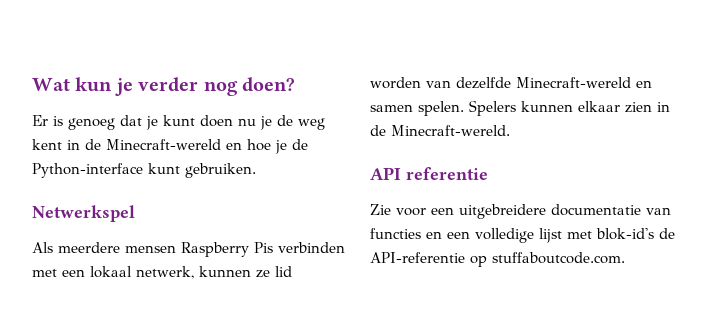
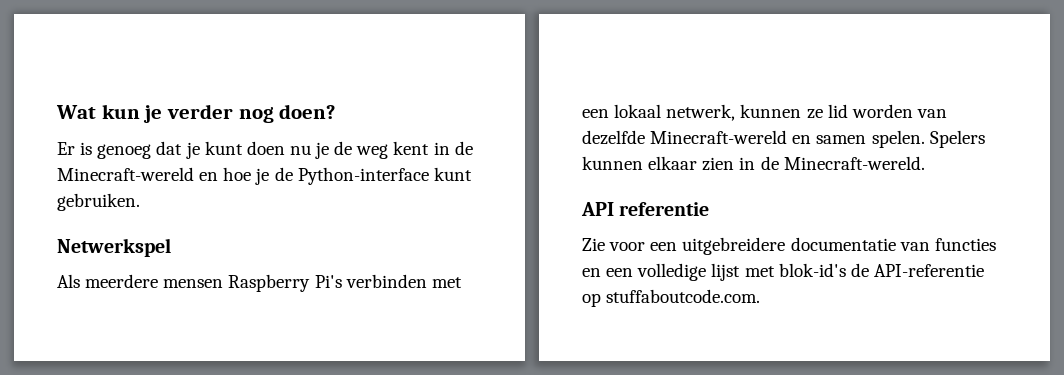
[254,242,273,253] Pis -> [314,275,342,288] Pi's

